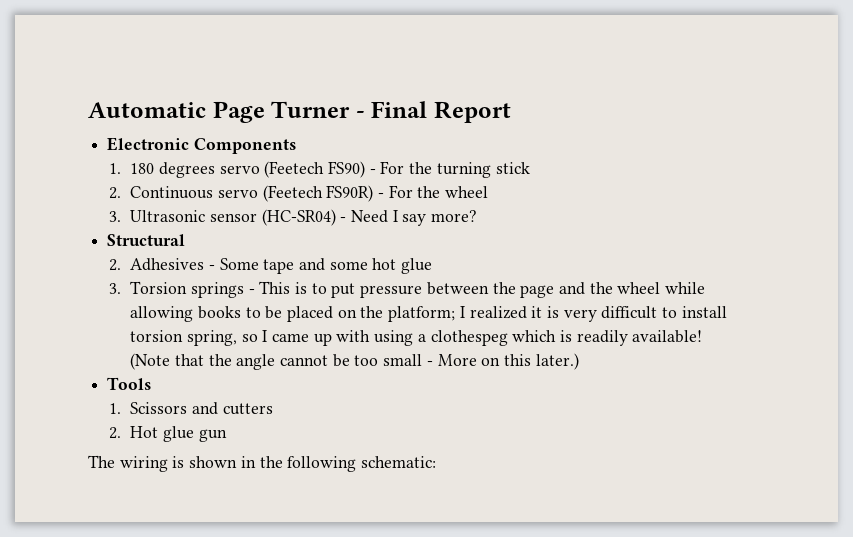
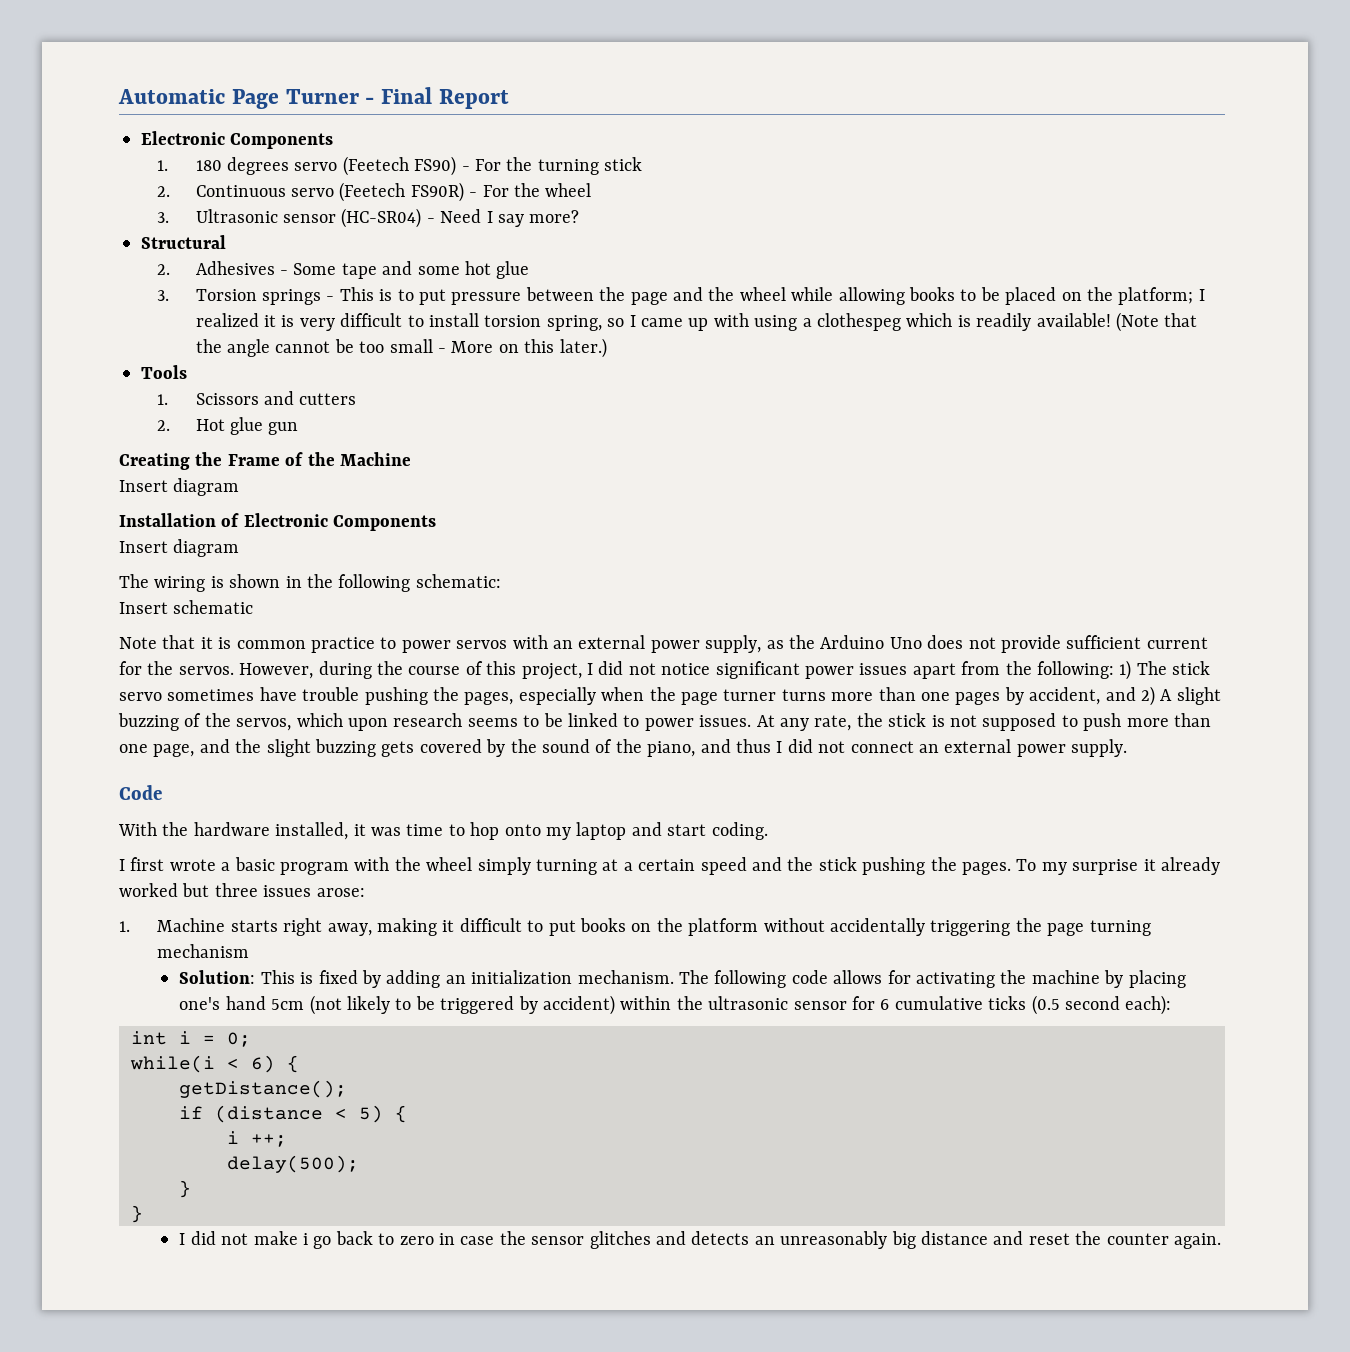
(227, 435) none -> [119,452,411,470] [119,478,240,496] [119,513,437,531] [119,539,240,557] // Creating the Frame of the Machine // Insert diagram // Installation of Electronic Components // Insert diagram
(437, 462) none -> [119,600,254,614] [119,635,1208,653] [119,660,1211,680] [119,686,1221,706] [118,713,1211,731] [119,739,1128,757] [119,785,162,800] [118,822,768,840] [119,857,1220,875] [119,883,365,897] [119,918,1151,936] [157,944,250,958] [179,970,1186,988] [179,995,1172,1015] [131,1031,251,1047] [130,1055,299,1073] [179,1080,347,1098] [179,1105,407,1123] [227,1131,287,1147] [227,1155,359,1173] [179,1180,191,1198] [131,1205,143,1223] [179,1231,1221,1249] // Insert schematic // Note that it is common practice to power servos with an external power supply, as the Arduino Uno does not provide sufficient current for the servos. However, during the course of this project, I did not notice significant power issues apart from the following: 1) The stick servo sometimes have trouble pushing the pages, especially when the page turner turns more than one pages by accident, and 2) A slight buzzing of the servos, which upon research seems to be linked to power issues. At any rate, the stick is not supposed to push more than one page, and the slight buzzing gets covered by the sound of the piano, and thus I did not connect an external power supply. // Code // With the hardware installed, it was time to hop onto my laptop and start coding. // I first wrote a basic program with the wheel simply turning at a certain speed and the stick pushing the pages. To my surprise it already worked but three issues arose: // 1. Machine starts right away, making it difficult to put books on the platform without accidentally triggering the page turning mechanism // Solution: This is fixed by adding an initialization mechanism. The following code allows for activating the machine by placing one's hand 5cm (not likely to be triggered by accident) within the ultrasonic sensor for 6 cumulative ticks (0.5 second each): // int i = 0; // while(i < 6) { // getDistance(); // if (distance < 5) { // i ++; // delay(500); // } // } // I did not make i go back to zero in case the sensor glitches and detects an unreasonably big distance and reset the counter again.

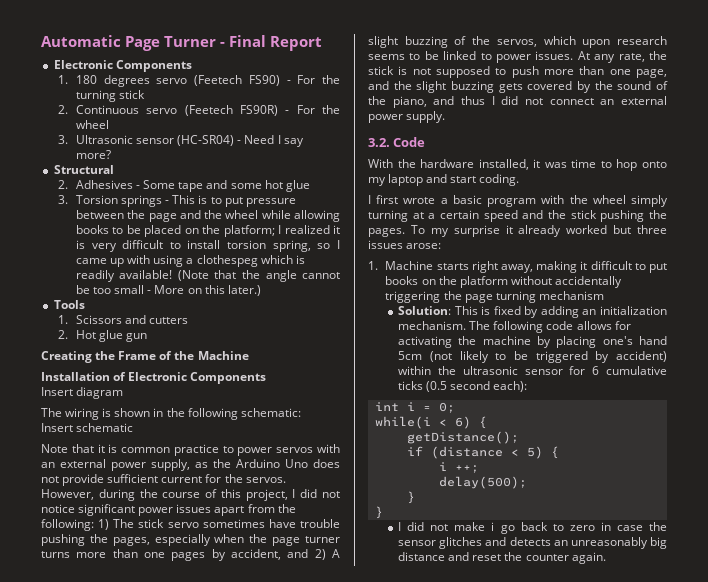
[119,478,240,496] // Insert diagram -> (249, 355) none
(1128, 748) none -> [368,138,390,147] 3.2.

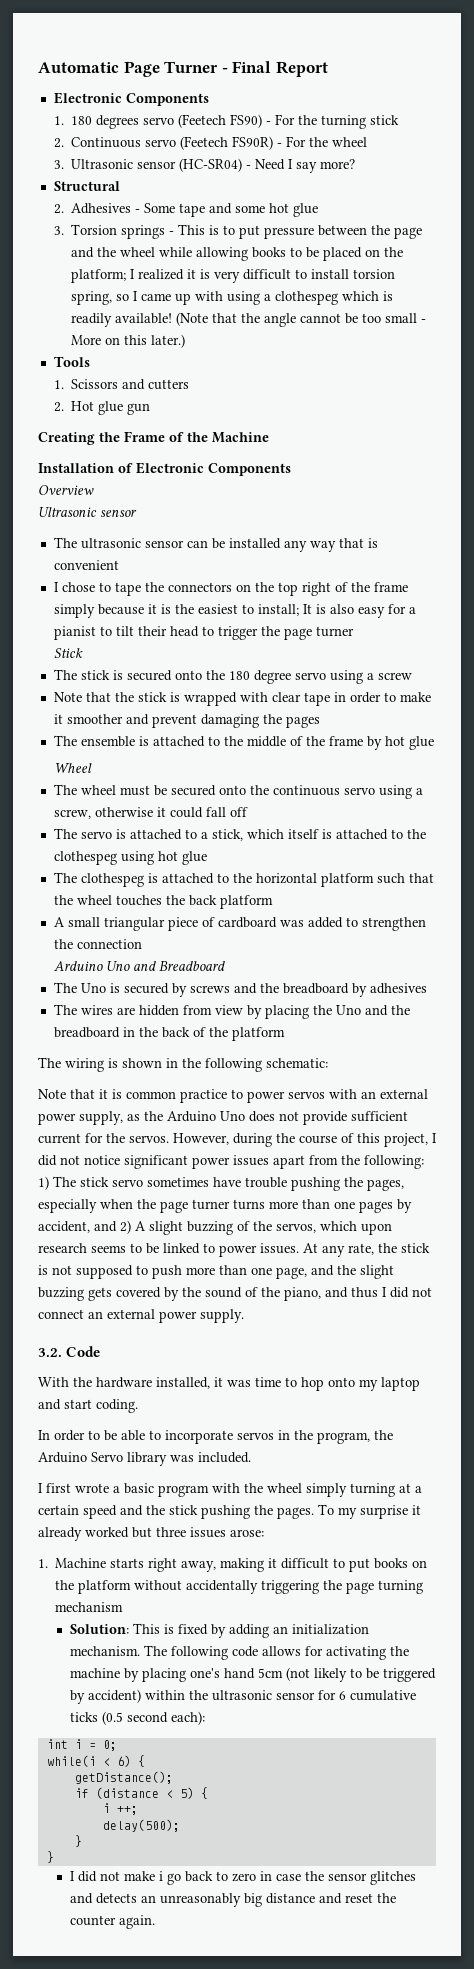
[41,387,124,399] Insert diagram -> [38,485,94,495] [38,507,137,517] [53,537,378,552] [53,560,119,570] [53,582,408,596] [53,604,416,618] [53,626,354,640] [54,648,84,658] [53,669,412,684] [53,692,431,706] [53,714,320,728] [53,735,434,750] [54,763,93,773] [53,784,423,799] [53,807,248,819] [53,828,426,841] [53,851,207,865] [53,872,434,887] [53,895,273,909] [53,917,426,931] [53,939,142,949] [54,961,226,971] [53,982,427,997] [53,1004,410,1019] [53,1027,285,1041] Overview // Ultrasonic sensor // The ultrasonic sensor can be installed any way that is convenient // I chose to tape the connectors on the top right of the frame simply because it is the easiest to install; It is also easy for a pianist to tilt their head to trigger the page turner // Stick // The stick is secured onto the 180 degree servo using a screw // Note that the stick is wrapped with clear tape in order to make it smoother and prevent damaging the pages // The ensemble is attached to the middle of the frame by hot glue // Wheel // The wheel must be secured onto the continuous servo using a screw, otherwise it could fall off // The servo is attached to a stick, which itself is attached to the clothespeg using hot glue // The clothespeg is attached to the horizontal platform such that the wheel touches the back platform // A small triangular piece of cardboard was added to strengthen the connection // Arduino Uno and Breadboard // The Uno is secured by screws and the breadboard by adhesives // The wires are hidden from view by placing the Uno and the breadboard in the back of the platform
[41,423,134,432] // Insert schematic -> (328, 1063) none
(520, 180) none -> [38,1430,393,1444] [38,1452,251,1466] // In order to be able to incorporate servos in the program, the Arduino Servo library was included.

